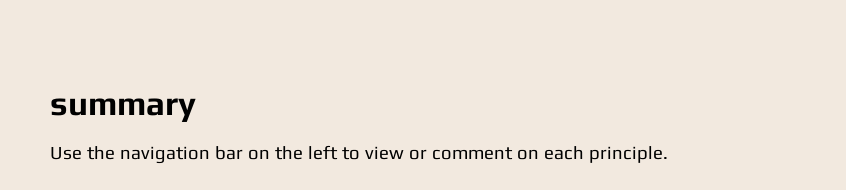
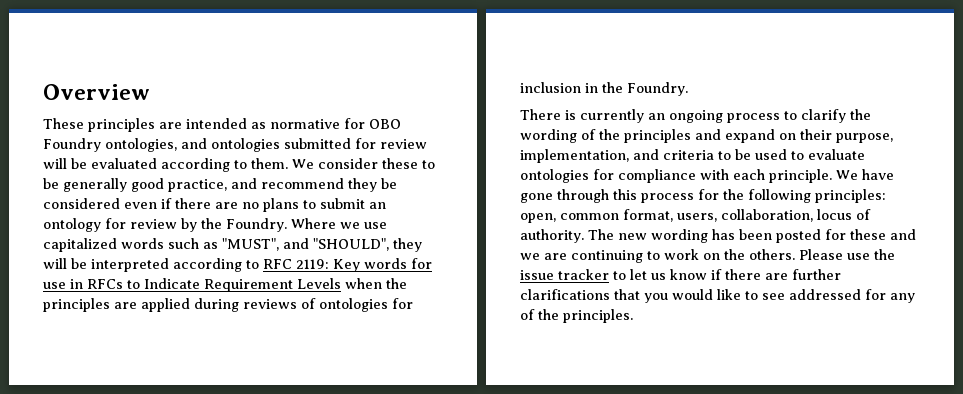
[50,98,196,122] [50,145,668,164] summary // Use the navigation bar on the left to view or comment on each principle. -> [43,84,150,100] [43,118,401,132] [43,138,427,152] [43,158,435,172] [43,178,397,192] [43,198,386,212] [43,218,387,232] [43,238,422,252] [43,258,432,272] [43,278,407,292] [43,298,413,312] [520,82,688,96] [520,109,871,123] [520,129,893,143] [520,149,865,163] [520,169,894,183] [520,189,886,203] [520,209,871,223] [520,229,916,243] [520,249,895,263] [520,269,841,280] [520,289,915,303] [520,309,633,323] Overview // These principles are intended as normative for OBO Foundry ontologies, and ontologies submitted for review will be evaluated according to them. We consider these to be generally good practice, and recommend they be considered even if there are no plans to submit an ontology for review by the Foundry. Where we use capitalized words such as "MUST", and "SHOULD", they will be interpreted according to RFC 2119: Key words for use in RFCs to Indicate Requirement Levels when the principles are applied during reviews of ontologies for inclusion in the Foundry. // There is currently an ongoing process to clarify the wording of the principles and expand on their purpose, implementation, and criteria to be used to evaluate ontologies for compliance with each principle. We have gone through this process for the following principles: open, common format, users, collaboration, locus of authority. The new wording has been posted for these and we are continuing to work on the others. Please use the issue tracker to let us know if there are further clarifications that you would like to see addressed for any of the principles.

